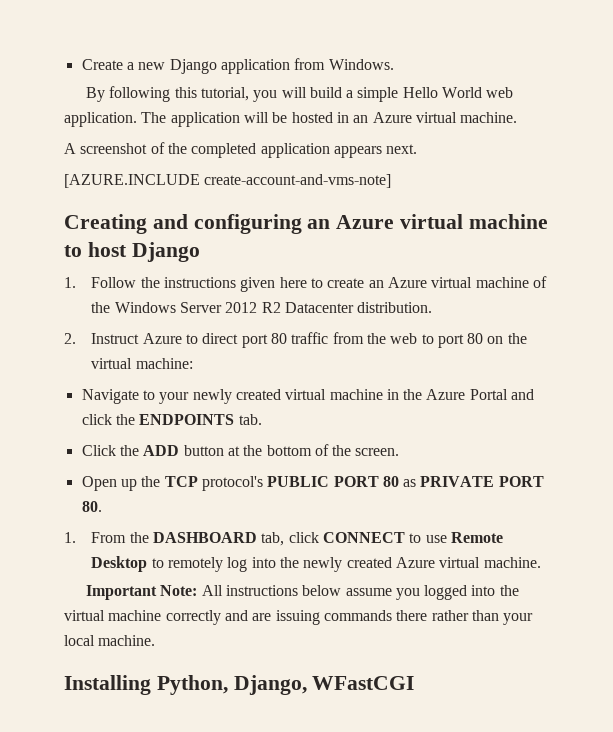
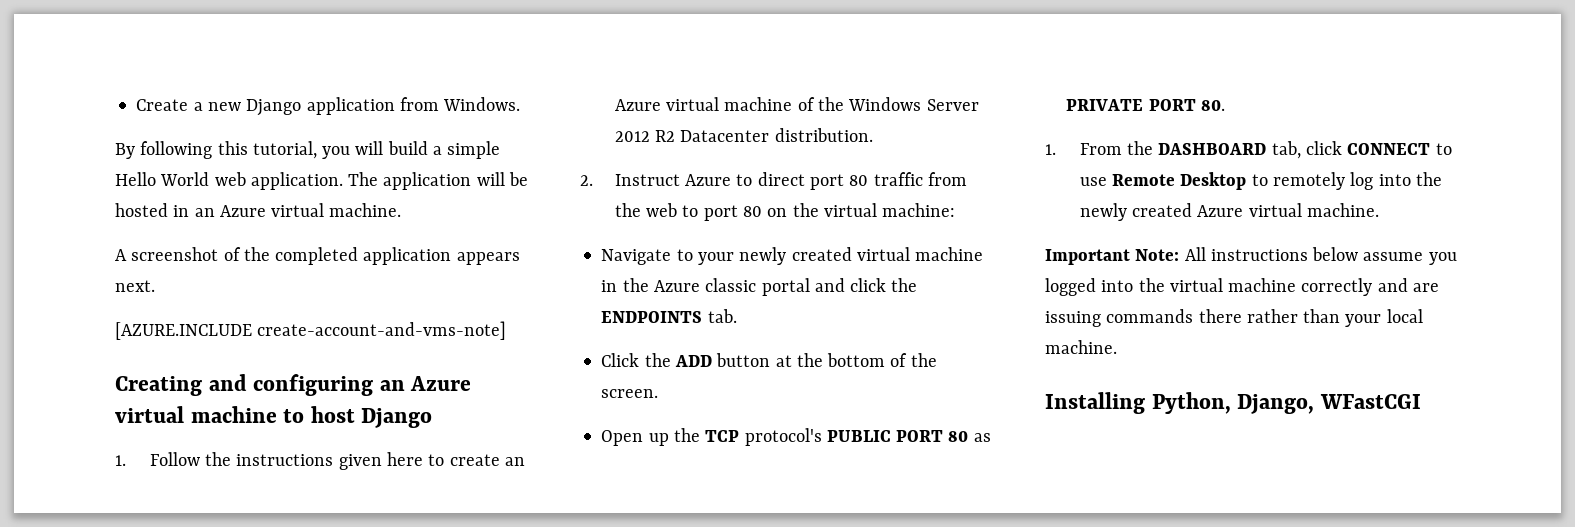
[469,389,508,400] Portal -> [705,278,810,296] classic portal

